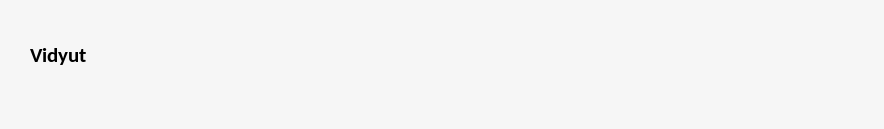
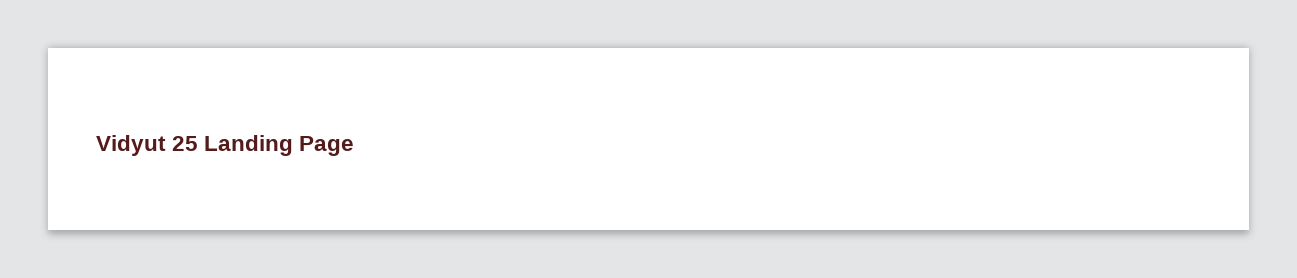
(86, 56) none -> [172,135,355,156] 25 Landing Page

